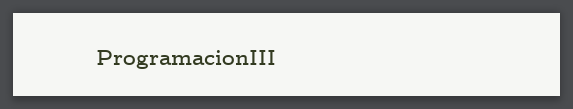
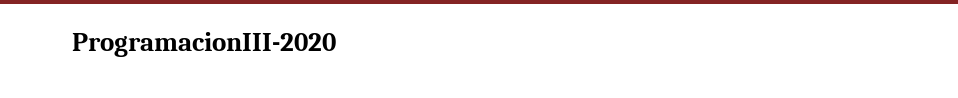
[96,50,276,69] ProgramacionIII -> [72,32,336,57] ProgramacionIII-2020

